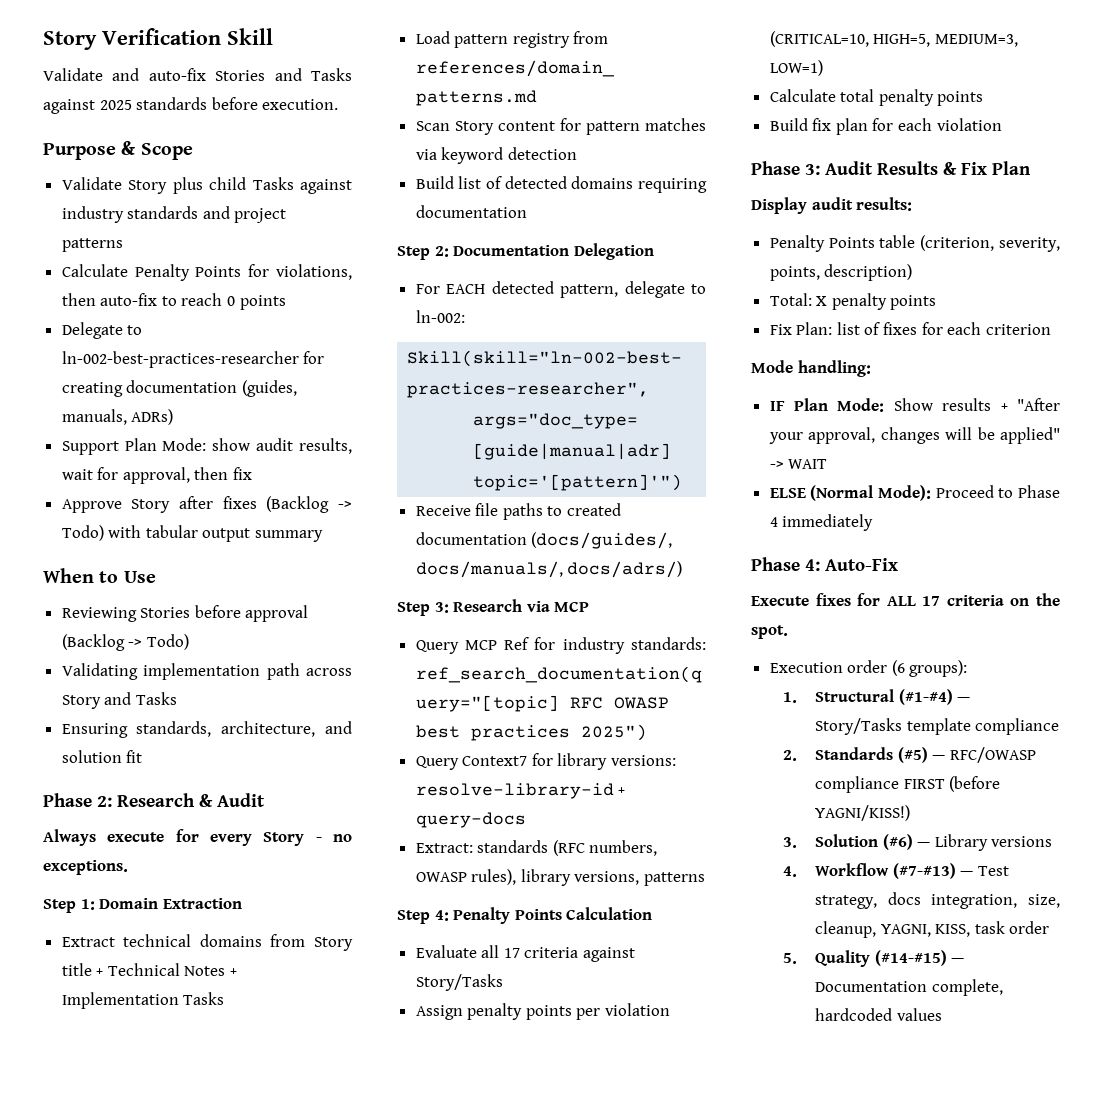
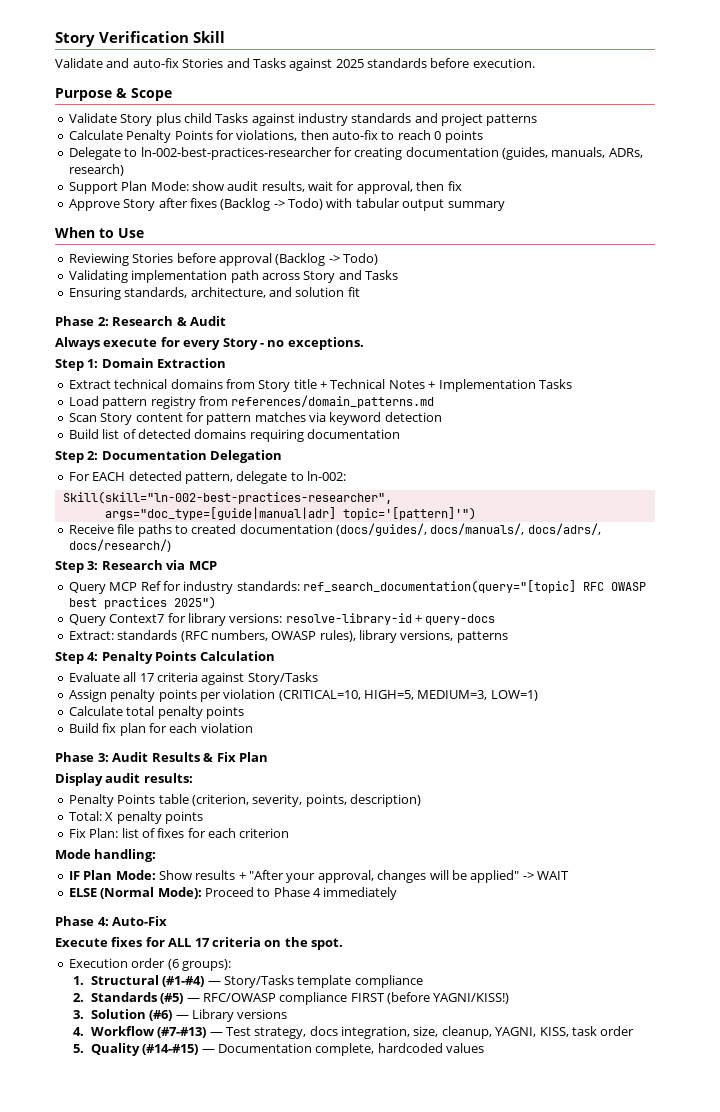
[131,409,174,425] ADRs) -> [608,148,643,158] [68,164,124,176] ADRs, research)
[567,561,683,578] docs/adrs/) -> [527,523,601,535] [68,539,171,552] docs/adrs/, docs/research/)

